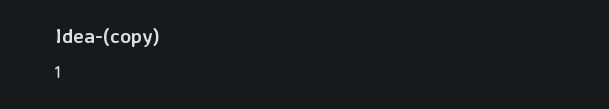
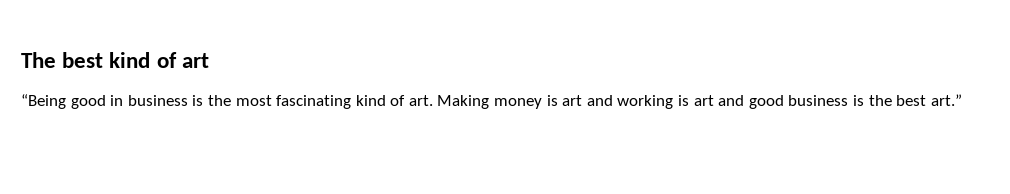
[55,28,160,47] [55,66,61,78] Idea-(copy) // 1 -> [21,52,209,68] [21,94,962,109] The best kind of art // “Being good in business is the most fascinating kind of art. Making money is art and working is art and good business is the best art.”

